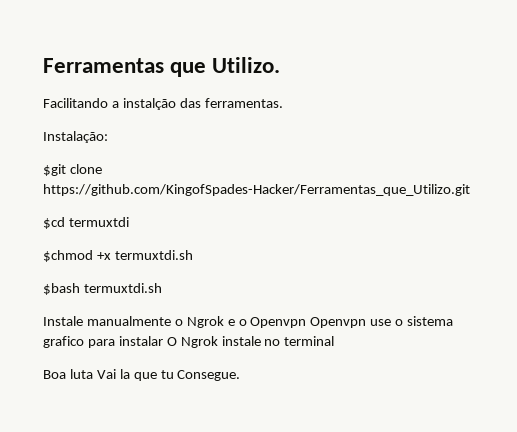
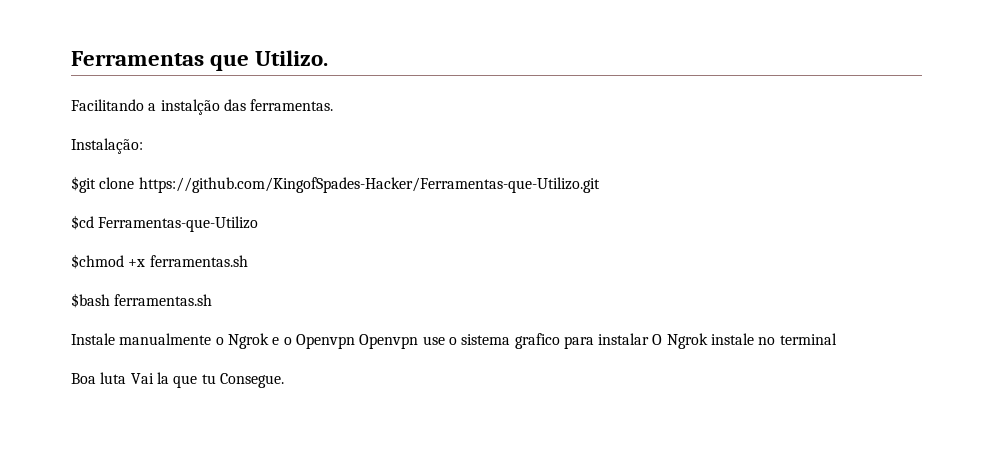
[43,184,470,196] https://github.com/KingofSpades-Hacker/Ferramentas_que_Utilizo.git -> [138,177,600,193] https://github.com/KingofSpades-Hacker/Ferramentas-que-Utilizo.git
[68,217,129,227] termuxtdi -> [98,216,259,232] Ferramentas-que-Utilizo
[114,250,193,260] termuxtdi.sh -> [149,255,248,267] ferramentas.sh
[83,283,162,293] termuxtdi.sh -> [114,294,213,306] ferramentas.sh

